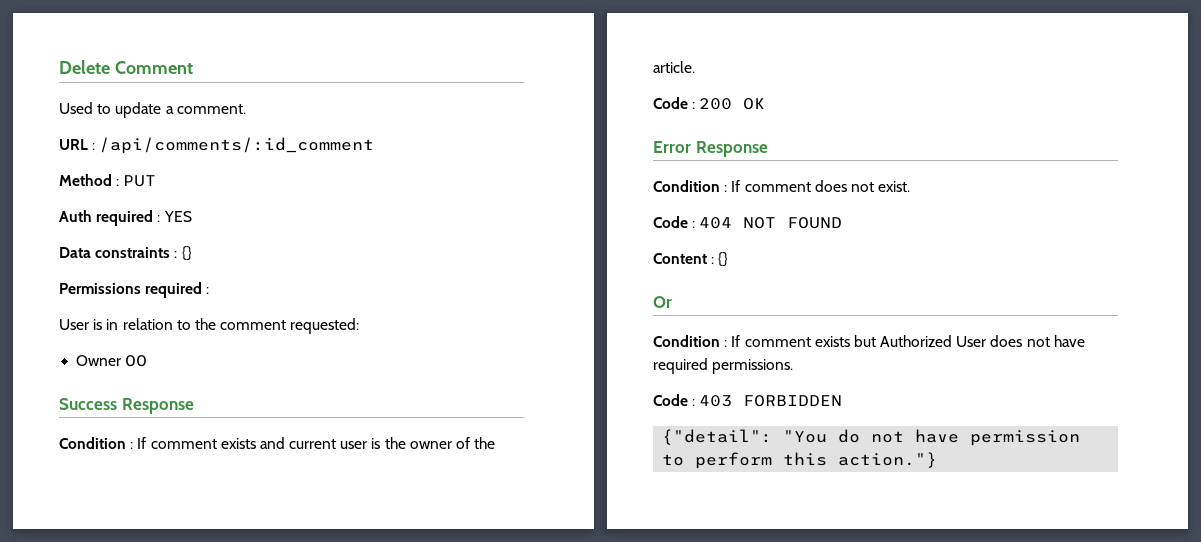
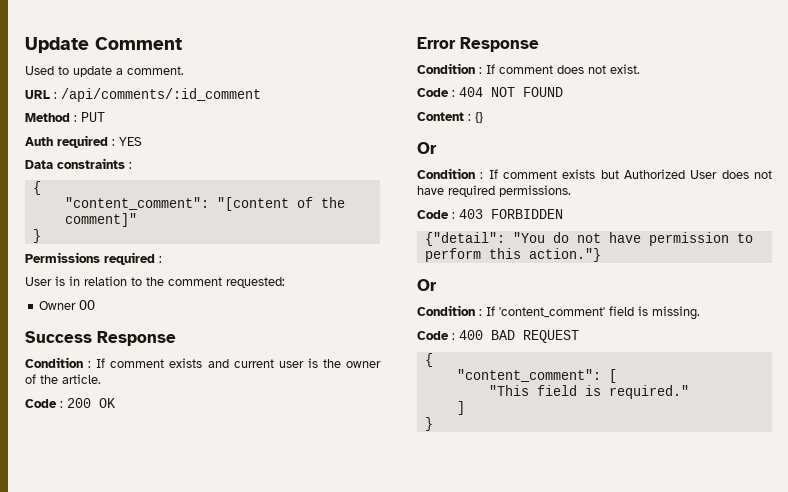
[59,60,110,74] Delete -> [25,37,89,53] Update
[181,246,192,261] {} -> [32,181,41,195] [64,197,345,211] [64,213,137,227] [32,229,41,243] // { // "content_comment": "[content of the comment]" // }
(938, 460) none -> [417,279,437,291] [417,305,700,320] [417,330,579,343] [424,353,433,367] [456,369,617,383] [488,385,689,399] [456,401,465,415] [424,417,433,431] // Or // Condition : If 'content_comment' field is missing. // Code : 400 BAD REQUEST // { // "content_comment": [ // "This field is required." // ] // }

